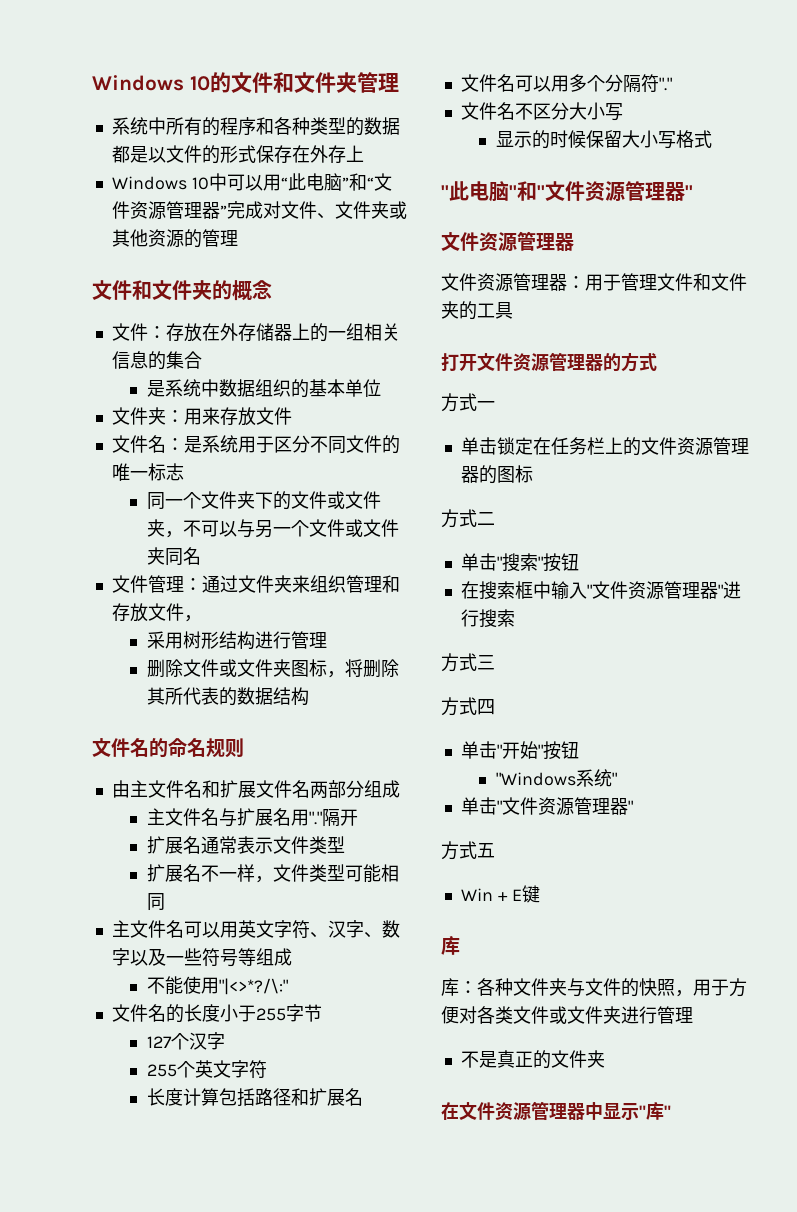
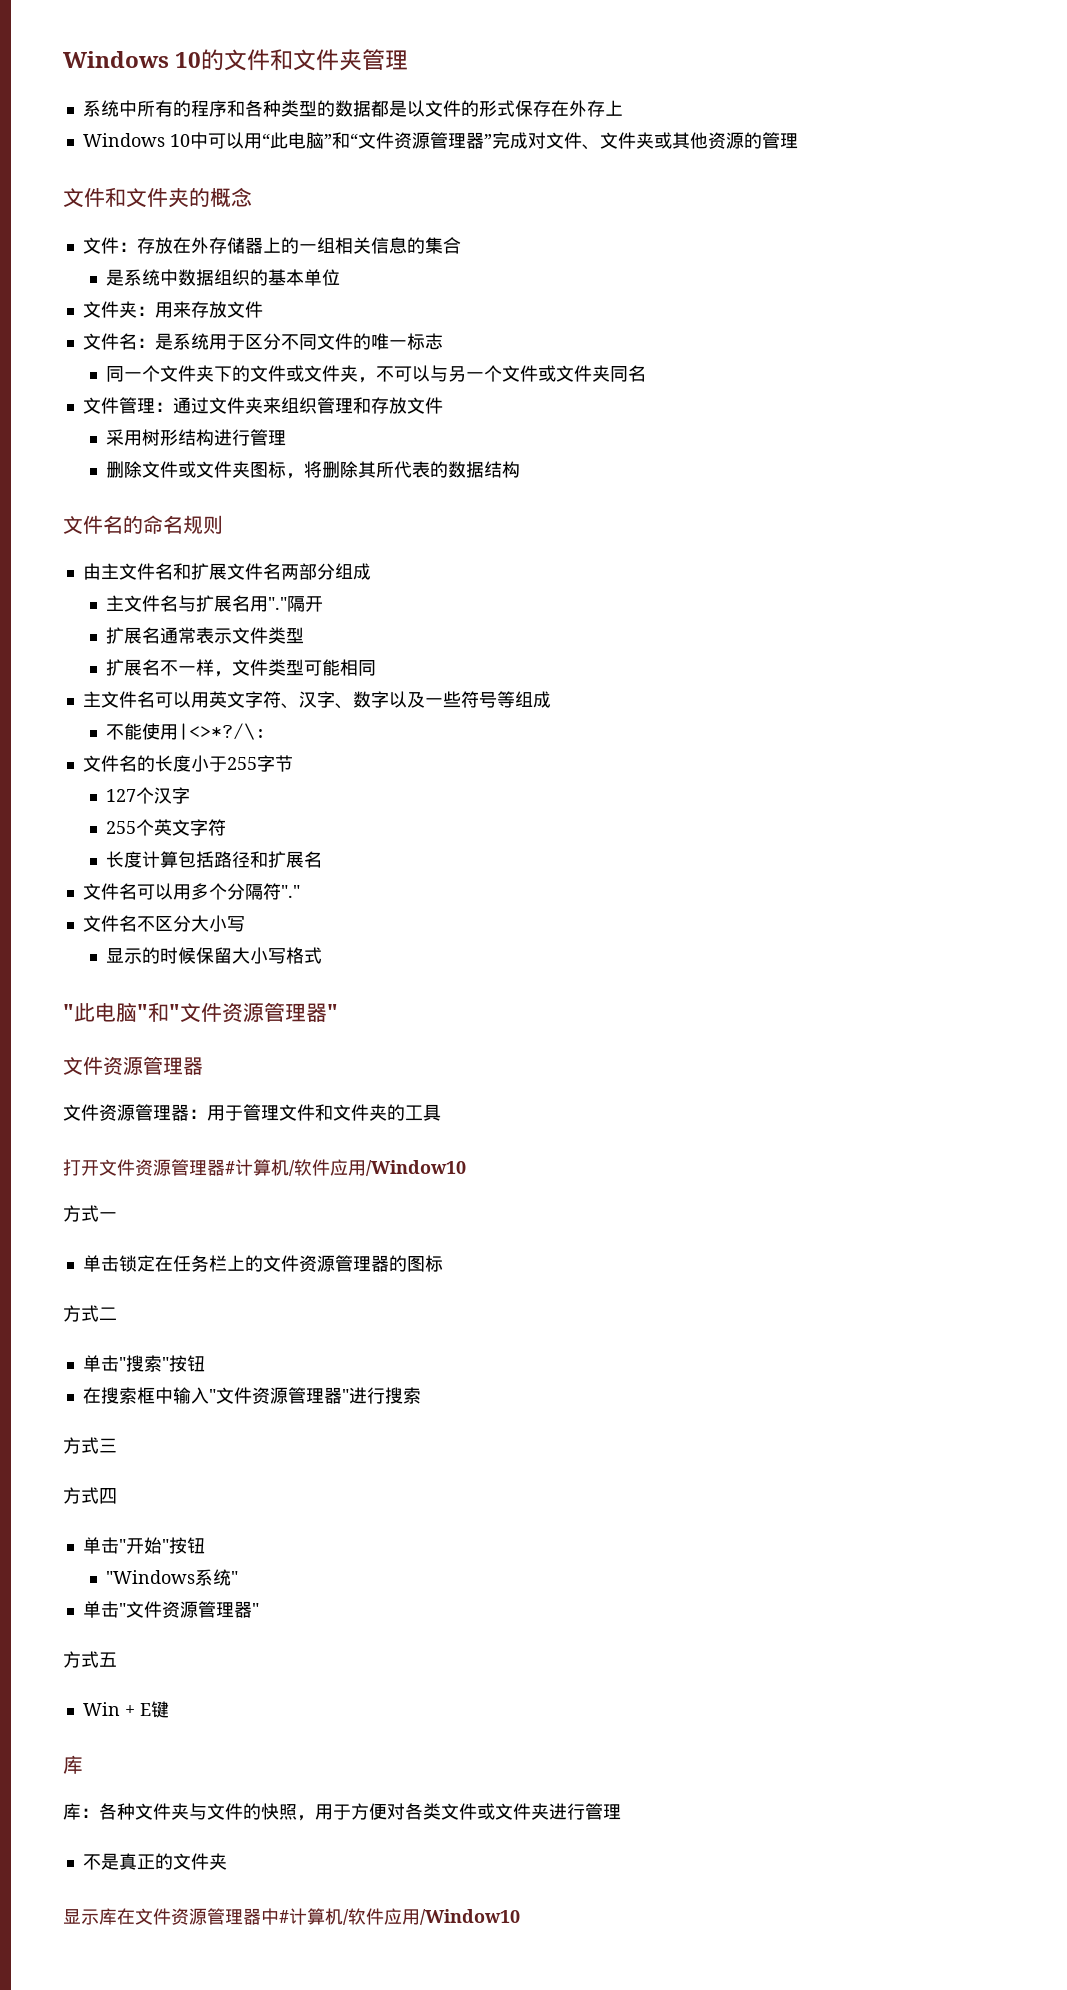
[183,615,202,622] ， -> (443, 405) none
[218,978,288,995] "|<>*?/\:" -> [177,723,266,740] |<>*?/\:
[603,352,657,372] 的方式 -> [225,1159,466,1176] #计算机/软件应用/Window10
(605, 1059) none -> [63,1908,117,1925] 显示库
[603,1102,671,1120] 显示"库" -> [279,1908,520,1925] #计算机/软件应用/Window10

